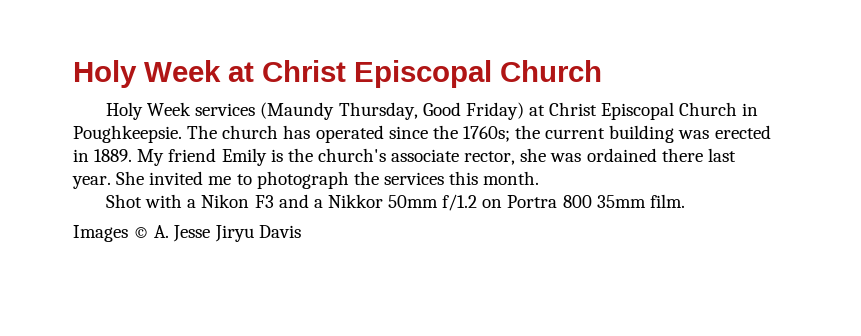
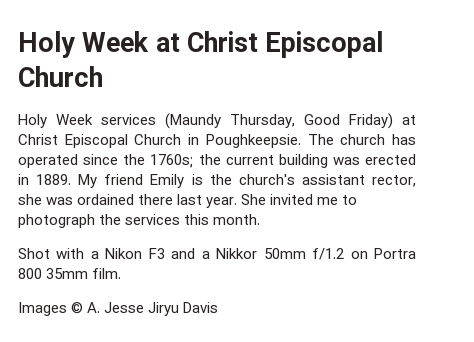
[391,149,460,162] associate -> [301,174,365,185] assistant

